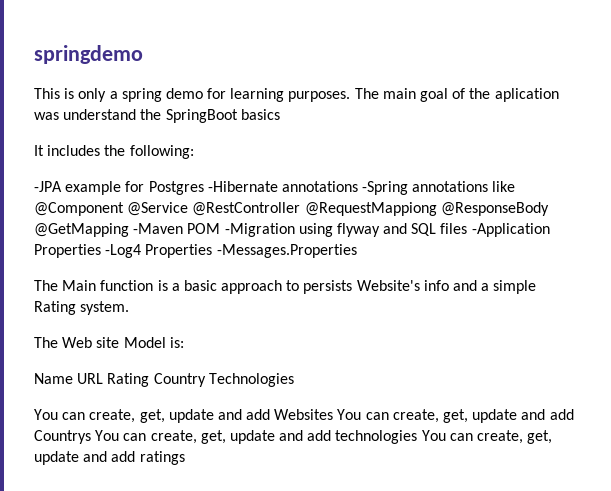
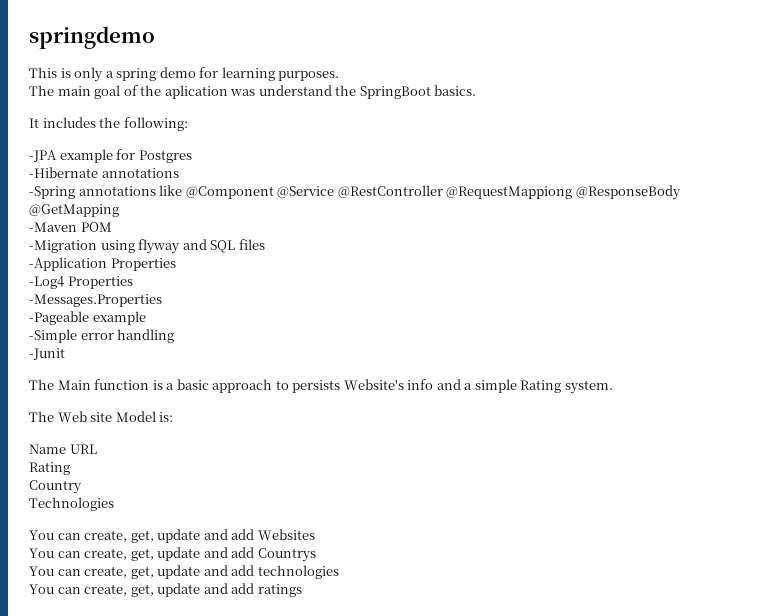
(351, 96) none -> (340, 76) //
[240,109,280,120] basics -> [434,85,477,96] basics.
(204, 188) none -> (192, 156) //
(358, 186) none -> (179, 173) //
(129, 230) none -> (119, 210) //
(221, 228) none -> (112, 227) //
(468, 228) none -> (265, 244) //
(101, 251) none -> (176, 264) //
(213, 251) none -> (133, 282) //
(357, 251) none -> [29,311,146,325] [29,329,175,343] [29,348,65,360] // -Pageable example // -Simple error handling // -Junit
[107,373,150,387] Rating -> [29,462,70,475] // Rating //
(206, 380) none -> (82, 487) //
(334, 414) none -> (315, 534) //
(91, 437) none -> (316, 555) //
(418, 437) none -> (339, 572) //

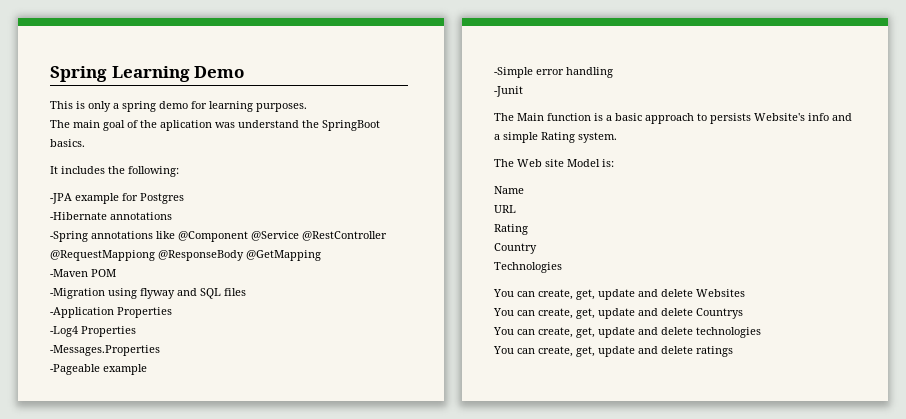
[29,26,155,49] springdemo -> [50,66,245,82] Spring Learning Demo
(66, 449) none -> (524, 190) //
[231,529,255,540] add -> [661,289,693,297] delete
[231,547,255,558] add -> [661,308,693,316] delete
[231,565,255,576] add -> [661,327,693,335] delete
[231,583,255,594] add -> [661,346,693,354] delete

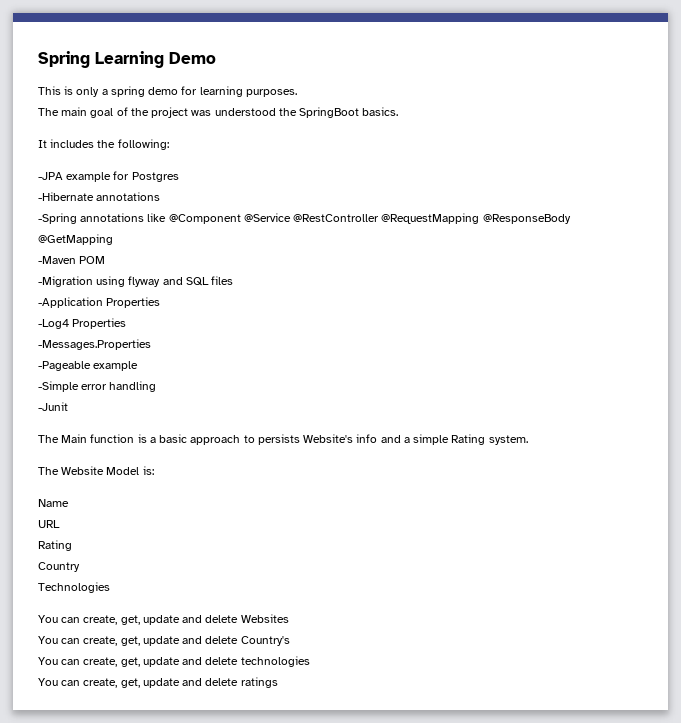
[160,120,299,131] aplication was understand -> [151,107,276,118] project was understood
[50,250,155,261] @RequestMappiong -> [381,213,480,224] @RequestMapping
[517,159,564,167] Web site -> [61,466,105,475] Website
[696,308,743,319] Countrys -> [240,636,290,646] Country's

